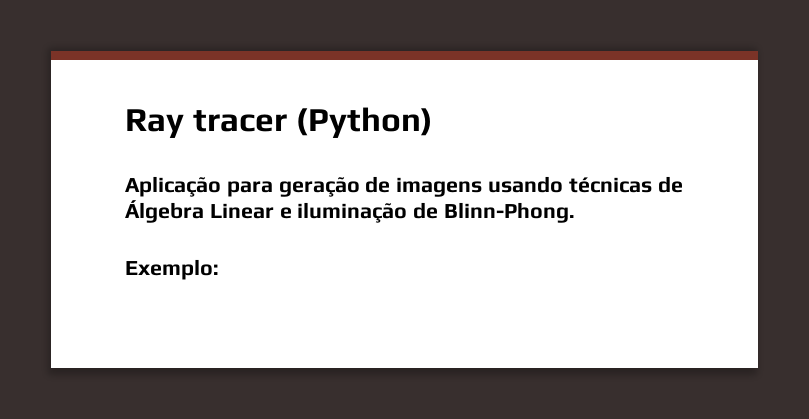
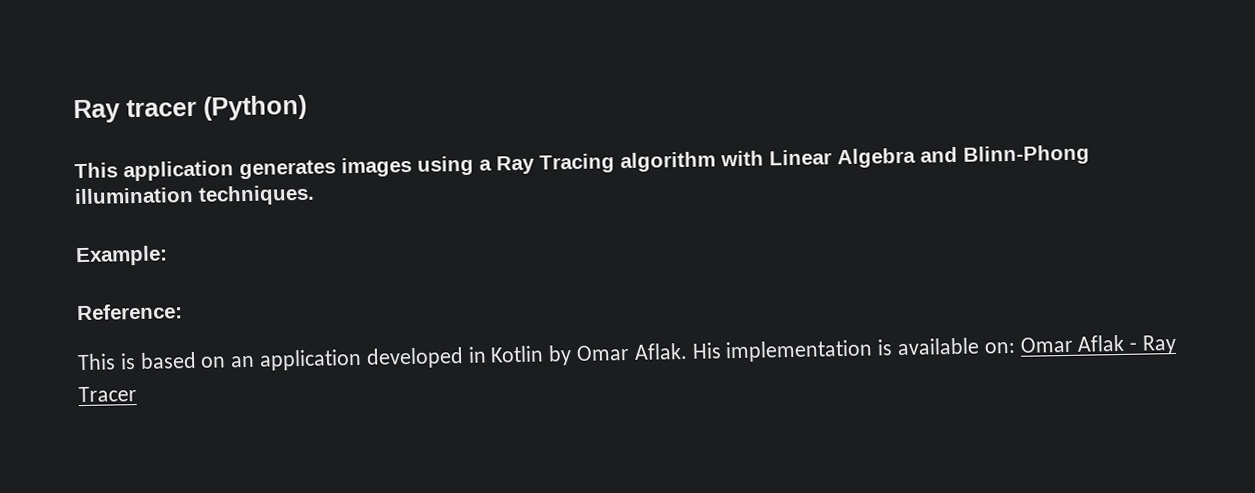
[125,176,683,197] [125,200,576,223] [125,259,219,280] Aplicação para geração de imagens usando técnicas de Álgebra Linear e iluminação de Blinn-Phong. // Exemplo: -> [74,144,1090,182] [74,184,315,206] [75,245,168,267] [76,303,183,321] [77,334,1178,371] [78,386,137,403] This application generates images using a Ray Tracing algorithm with Linear Algebra and Blinn-Phong illumination techniques. // Example: // Reference: // This is based on an application developed in Kotlin by Omar Aflak. His implementation is available on: Omar Aflak - Ray Tracer

